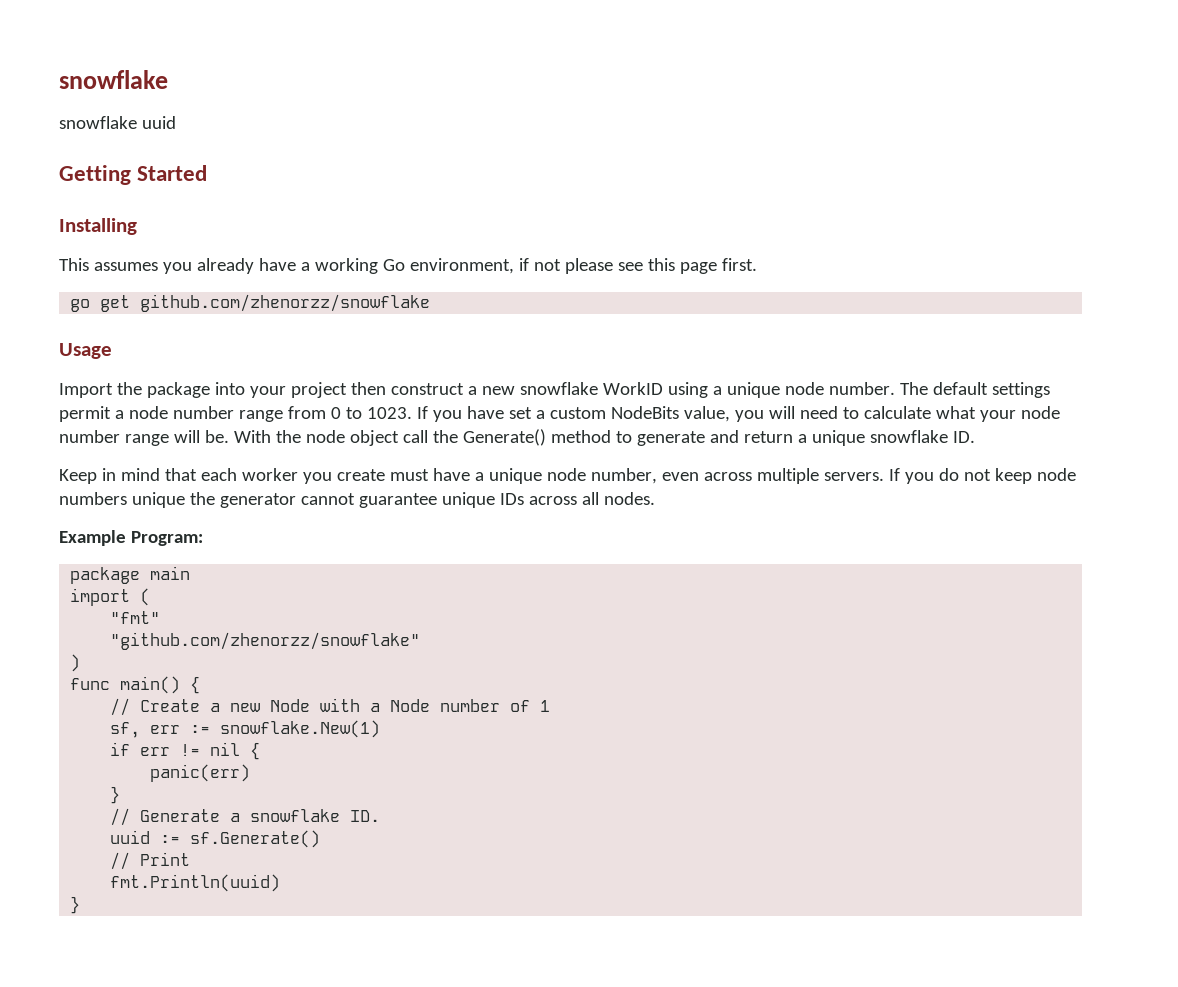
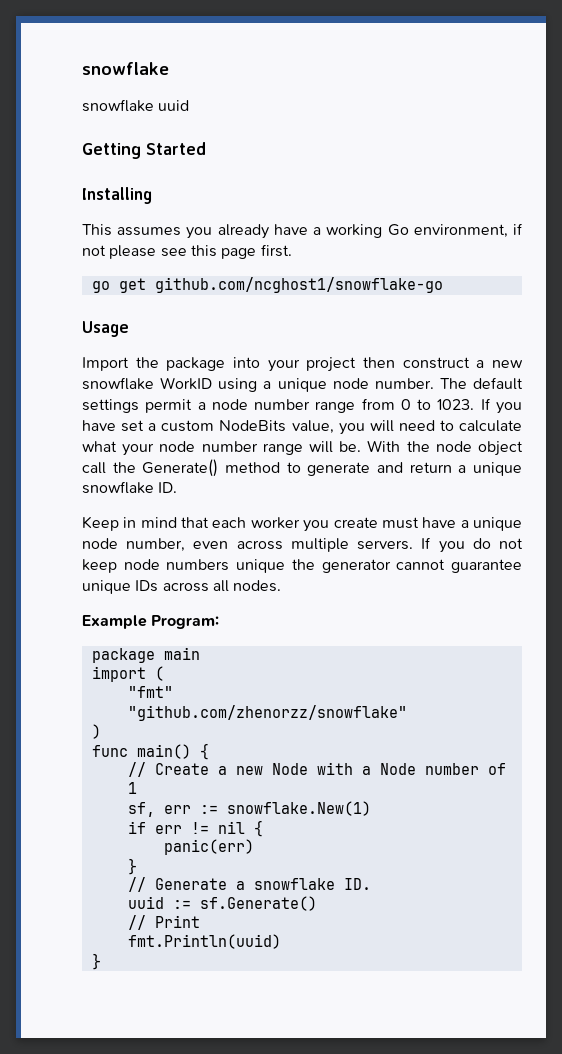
[140,294,431,312] github.com/zhenorzz/snowflake -> [154,277,443,293] github.com/ncghost1/snowflake-go

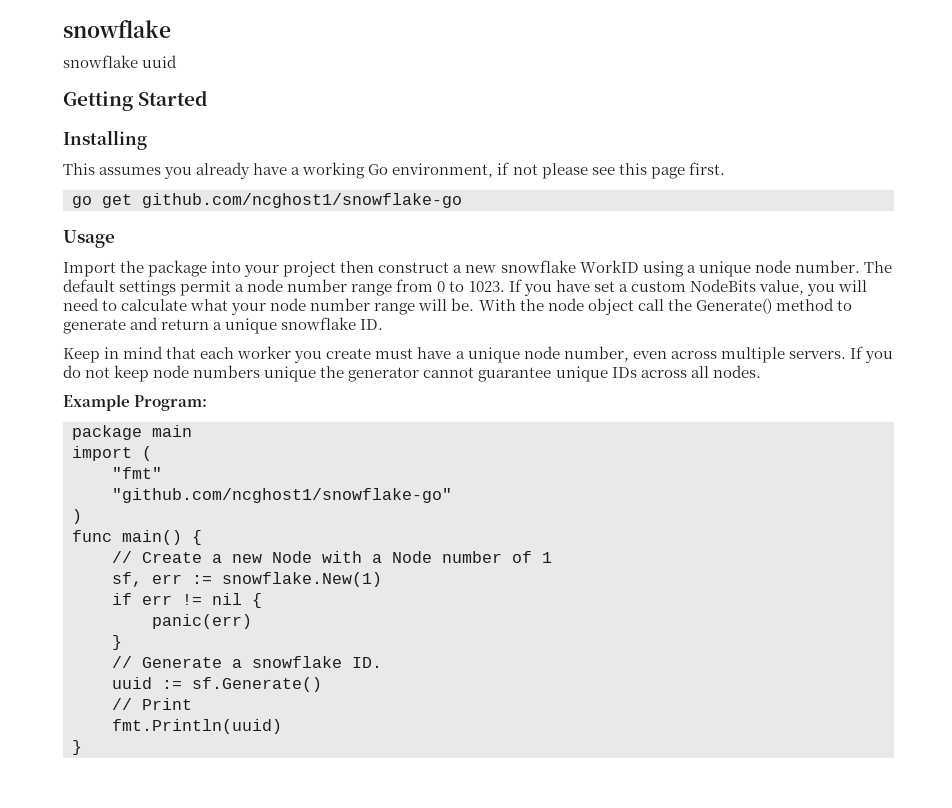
[127,705,407,721] "github.com/zhenorzz/snowflake" -> [112,488,452,503] "github.com/ncghost1/snowflake-go"

